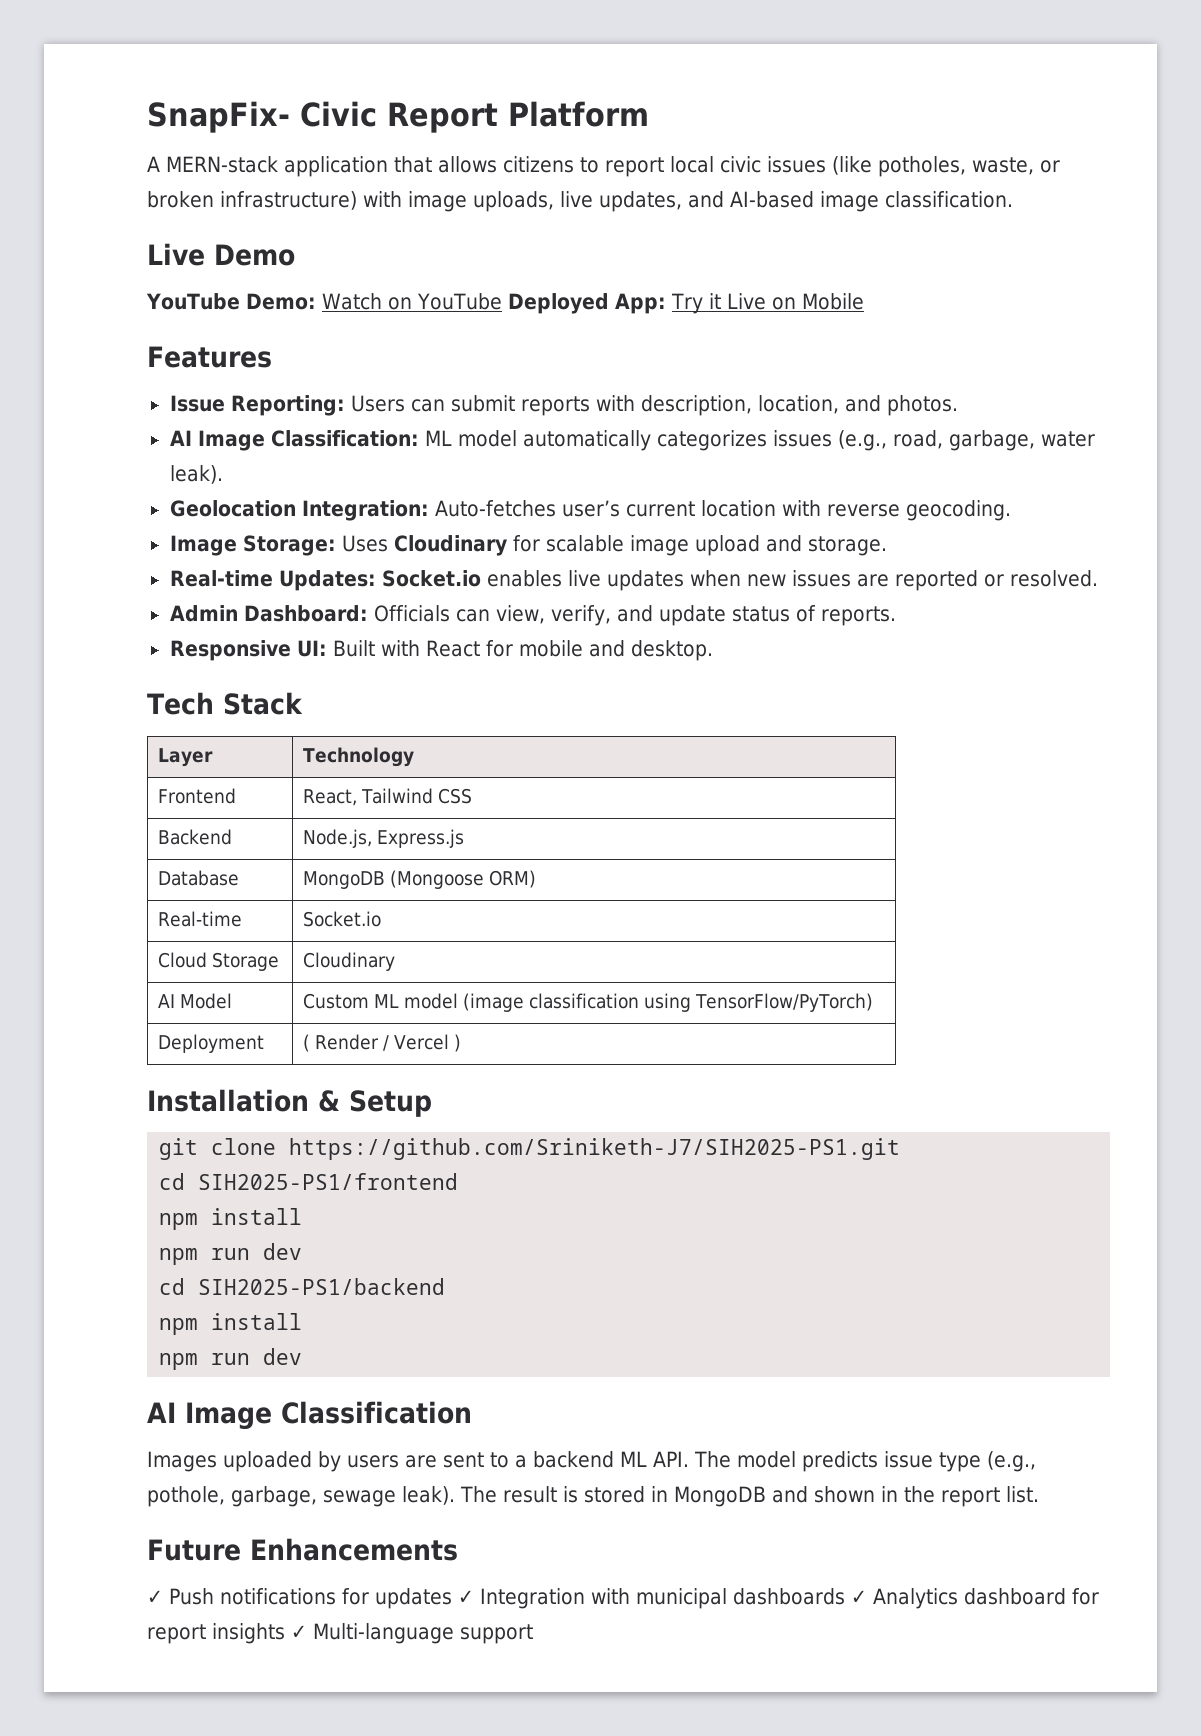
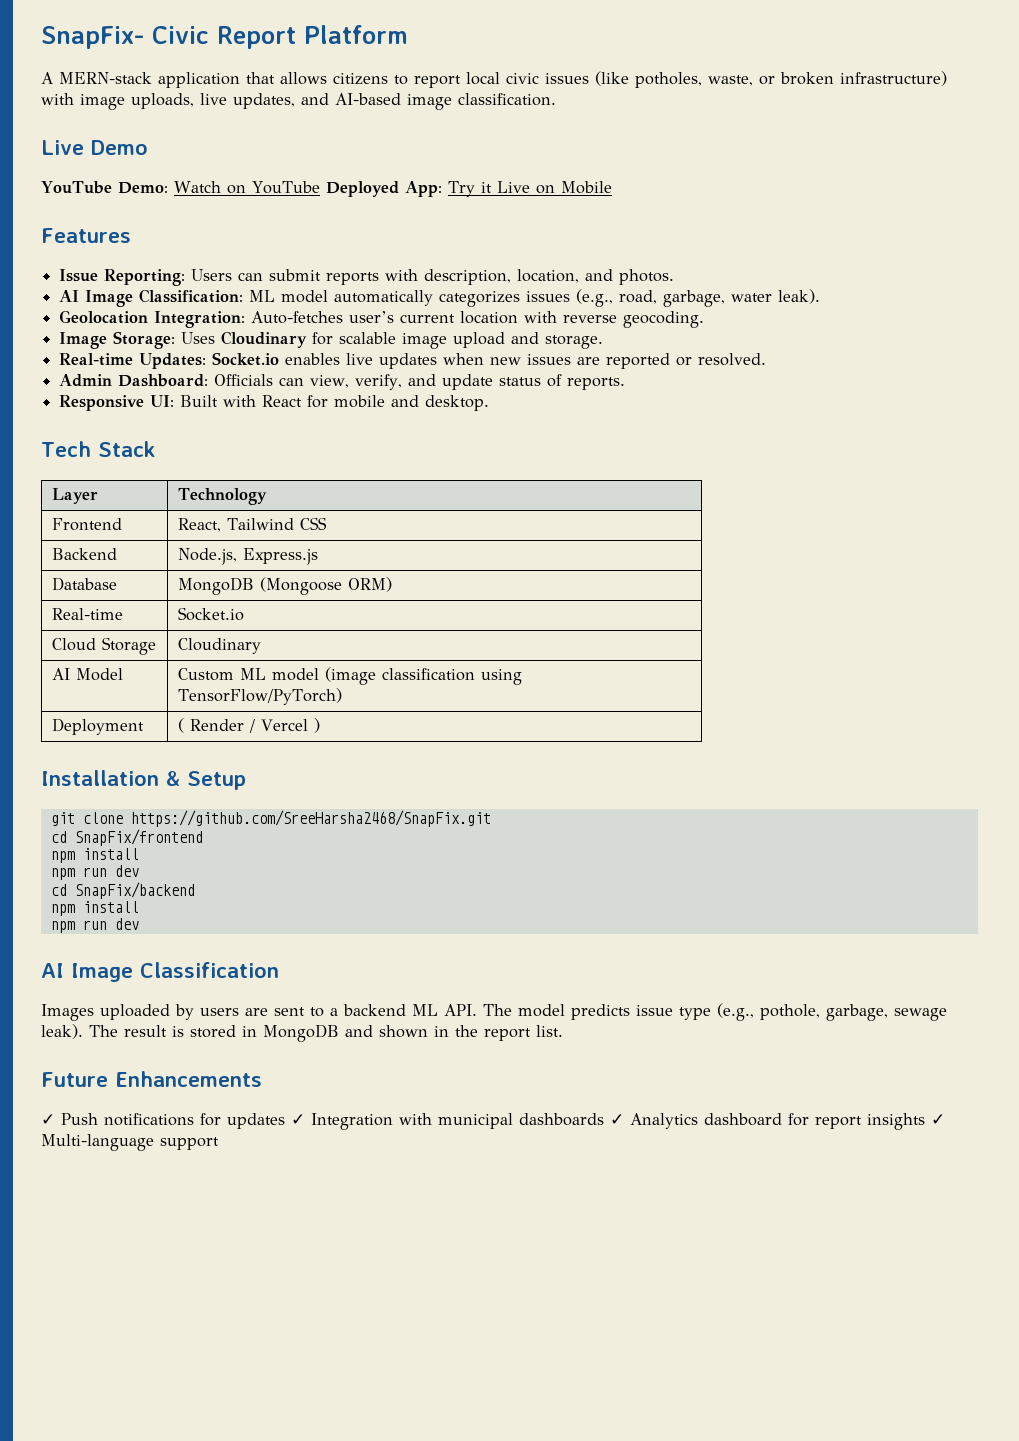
[289,1138,901,1160] [159,1173,459,1190] https://github.com/Sriniketh-J7/SIH2025-PS1.git // cd SIH2025-PS1/frontend -> [130,810,491,827] [50,829,203,846] https://github.com/SreeHarsha2468/SnapFix.git // cd SnapFix/frontend
[198,1278,446,1295] SIH2025-PS1/backend -> [74,882,195,899] SnapFix/backend

